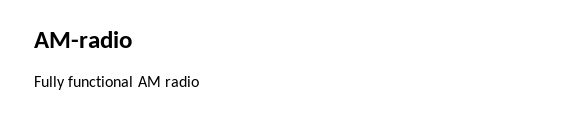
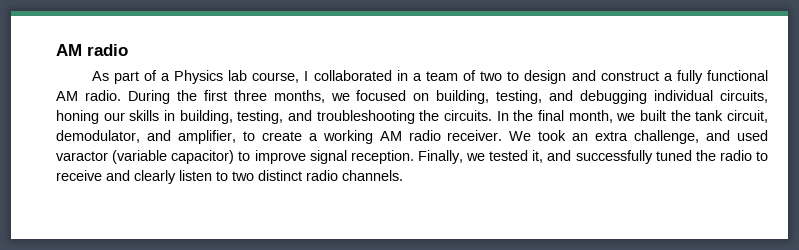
[34,31,132,48] [34,76,199,90] AM-radio // Fully functional AM radio -> [56,44,128,56] [91,70,768,84] [56,90,768,104] [56,110,768,124] [56,130,768,144] [56,150,768,164] [56,170,403,184] AM radio // As part of a Physics lab course, I collaborated in a team of two to design and construct a fully functional AM radio. During the first three months, we focused on building, testing, and debugging individual circuits, honing our skills in building, testing, and troubleshooting the circuits. In the final month, we built the tank circuit, demodulator, and amplifier, to create a working AM radio receiver. We took an extra challenge, and used varactor (variable capacitor) to improve signal reception. Finally, we tested it, and successfully tuned the radio to receive and clearly listen to two distinct radio channels.

